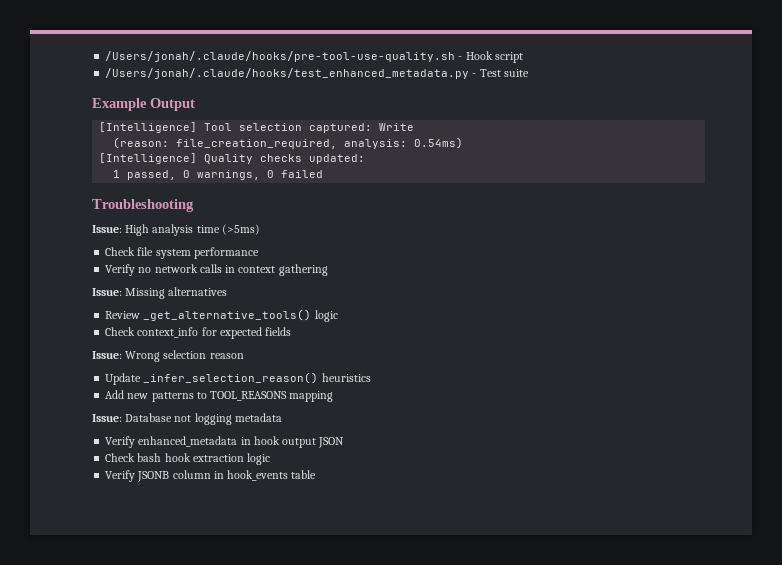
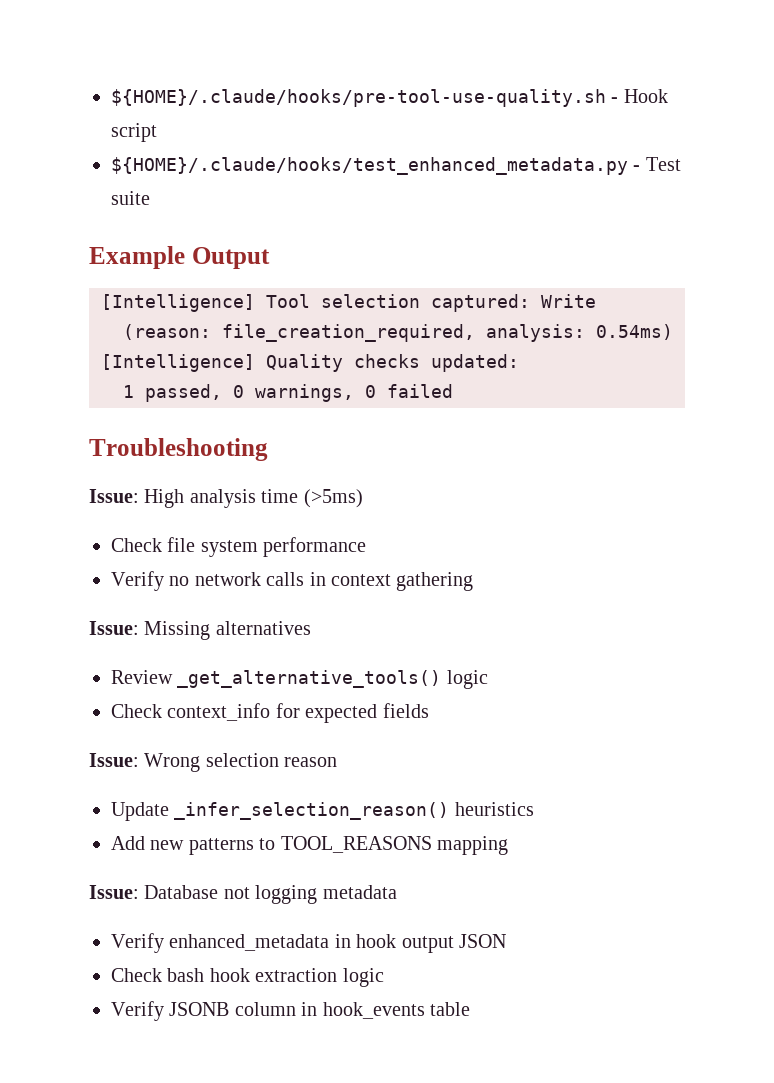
[105,51,456,62] /Users/jonah/.claude/hooks/pre-tool-use-quality.sh -> [111,89,606,107] ${HOME}/.claude/hooks/pre-tool-use-quality.sh
[105,68,470,79] /Users/jonah/.claude/hooks/test_enhanced_metadata.py -> [111,157,628,175] ${HOME}/.claude/hooks/test_enhanced_metadata.py

